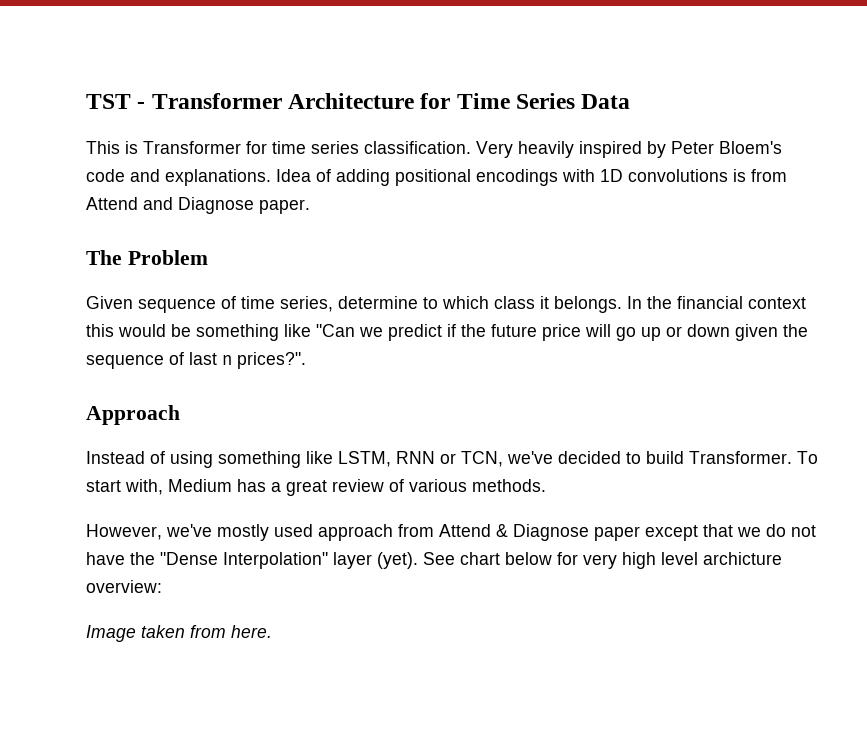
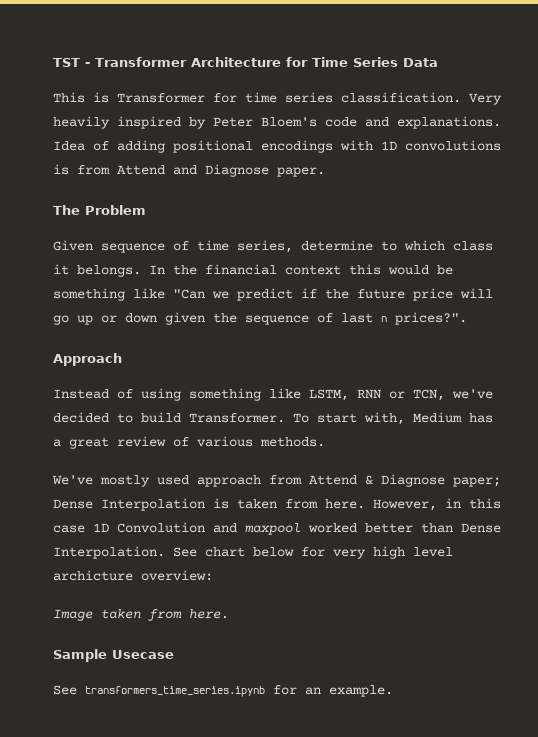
[86,524,212,540] However, we've -> [52,475,93,485] We've
[594,524,816,541] [86,552,418,569] paper except that we do not have the "Dense Interpolation" layer (yet). -> [453,477,501,487] [53,498,501,511] [53,522,501,535] [53,546,165,559] paper; Dense Interpolation is taken from here. However, in this case 1D Convolution and maxpool worked better than Dense Interpolation.
(272, 631) none -> [53,649,174,662] [53,685,393,697] // Sample Usecase // See transformers_time_series.ipynb for an example.

